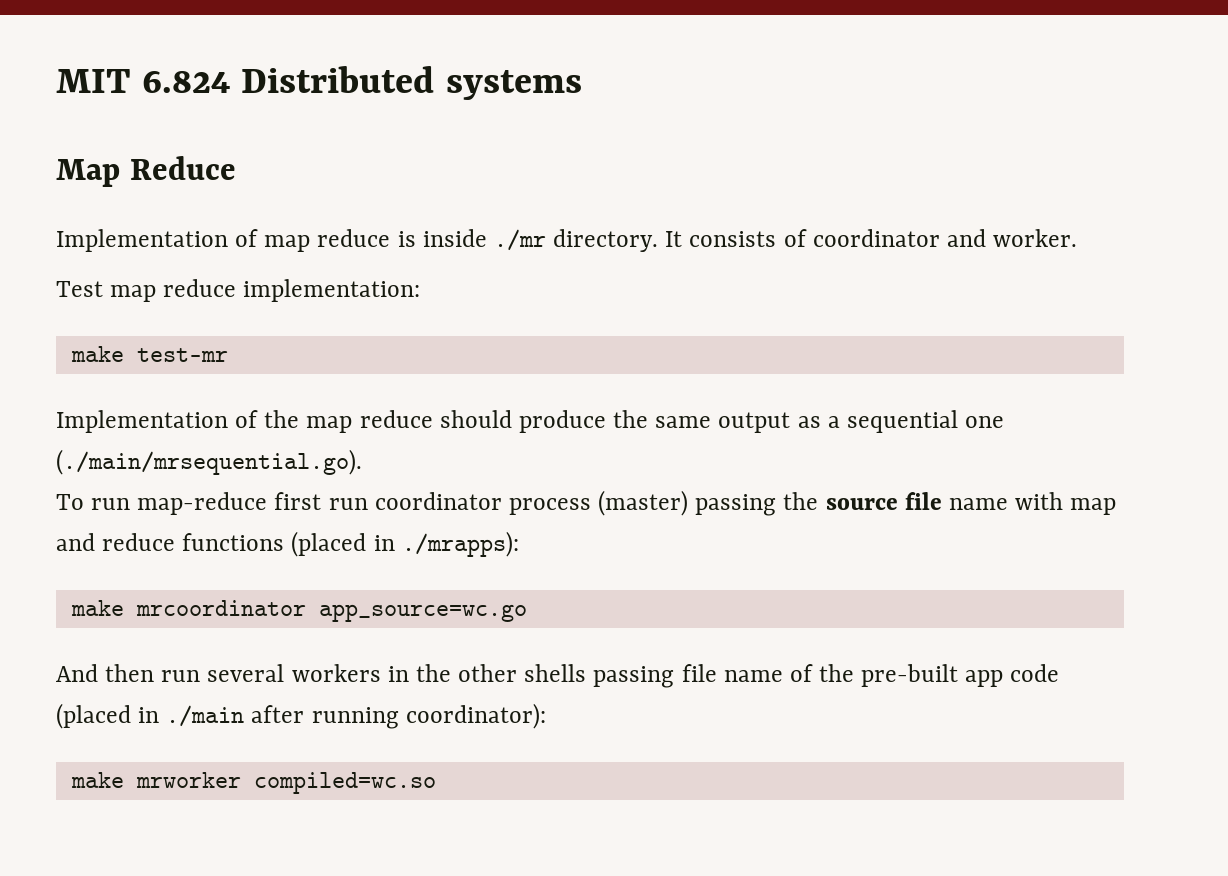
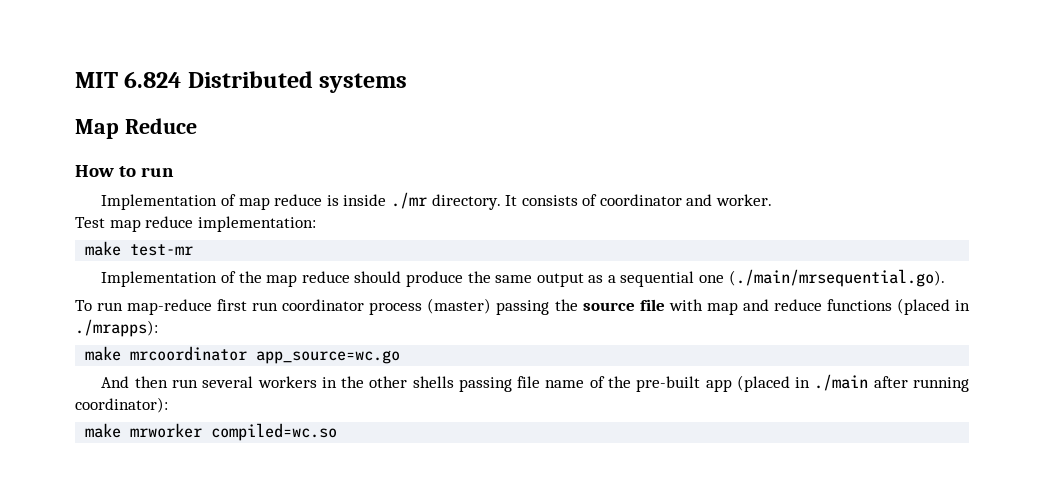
(236, 168) none -> [75,165,175,177] // How to run
[948,498,1008,510] name -> (665, 305) none
[1010,664,1060,682] code -> (732, 385) none

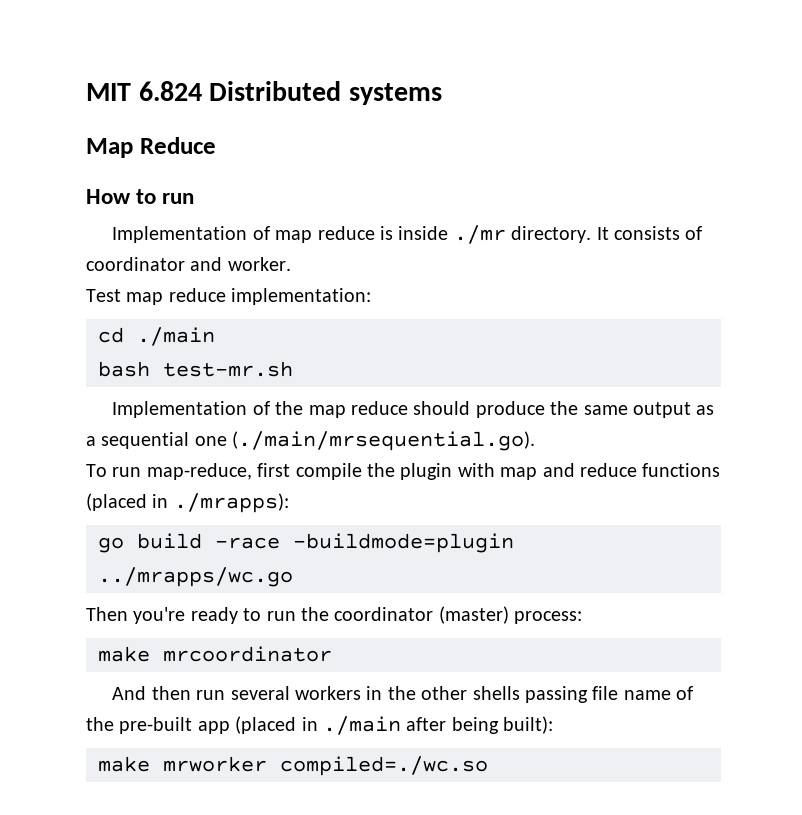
[85,241,194,256] make test-mr -> [98,327,215,346] [98,361,293,377] cd ./main // bash test-mr.sh
[127,298,665,315] map-reduce first run coordinator process (master) passing the source file -> [146,463,453,480] map-reduce, first compile the plugin
(158, 328) none -> [98,533,514,553] [98,567,293,587] [86,606,583,624] // go build -race -buildmode=plugin ../mrapps/wc.go // Then you're ready to run the coordinator (master) process:
[256,350,401,364] app_source=wc.go -> (332, 654) none
[913,377,970,392] [75,397,168,413] running coordinator): -> [451,716,554,734] being built):
[211,423,338,441] compiled=wc.so -> [280,756,488,776] compiled=./wc.so

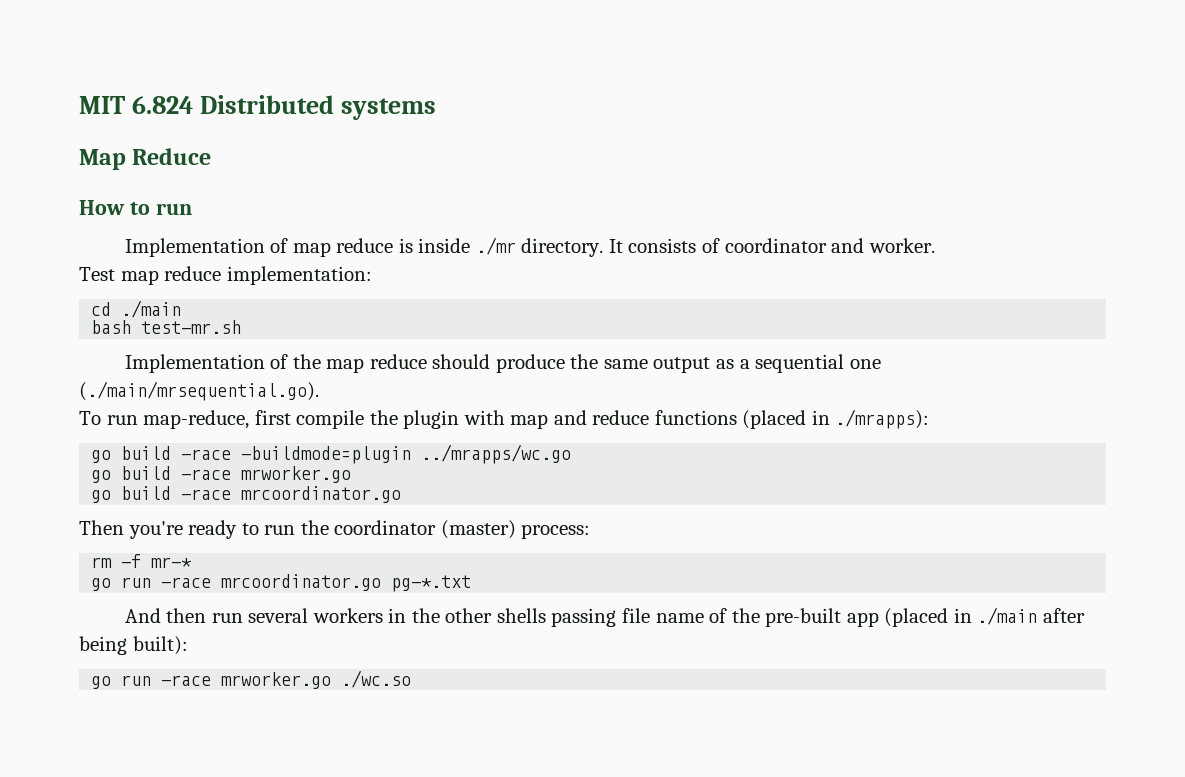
(293, 577) none -> [91,466,352,483] [91,486,402,503] // go build -race mrworker.go // go build -race mrcoordinator.go
[98,646,332,662] make mrcoordinator -> [91,554,193,568] [91,574,472,592] rm -f mr-* // go run -race mrcoordinator.go pg-*.txt
[98,756,488,776] make mrworker compiled=./wc.so -> [91,670,412,689] go run -race mrworker.go ./wc.so

